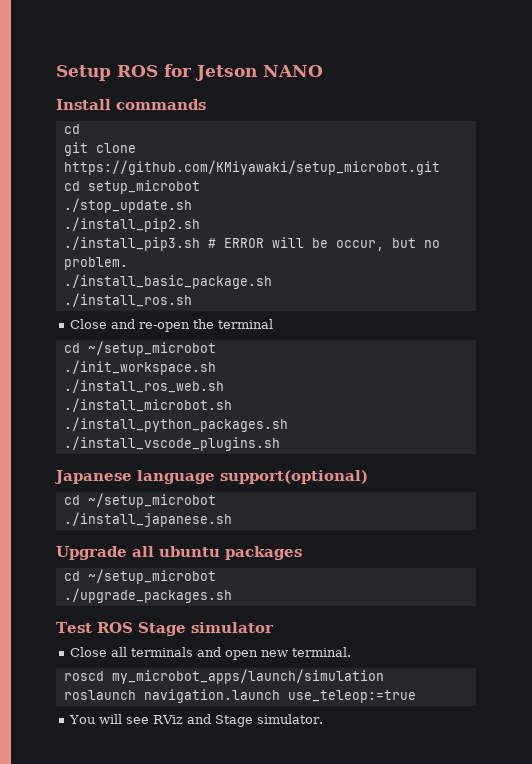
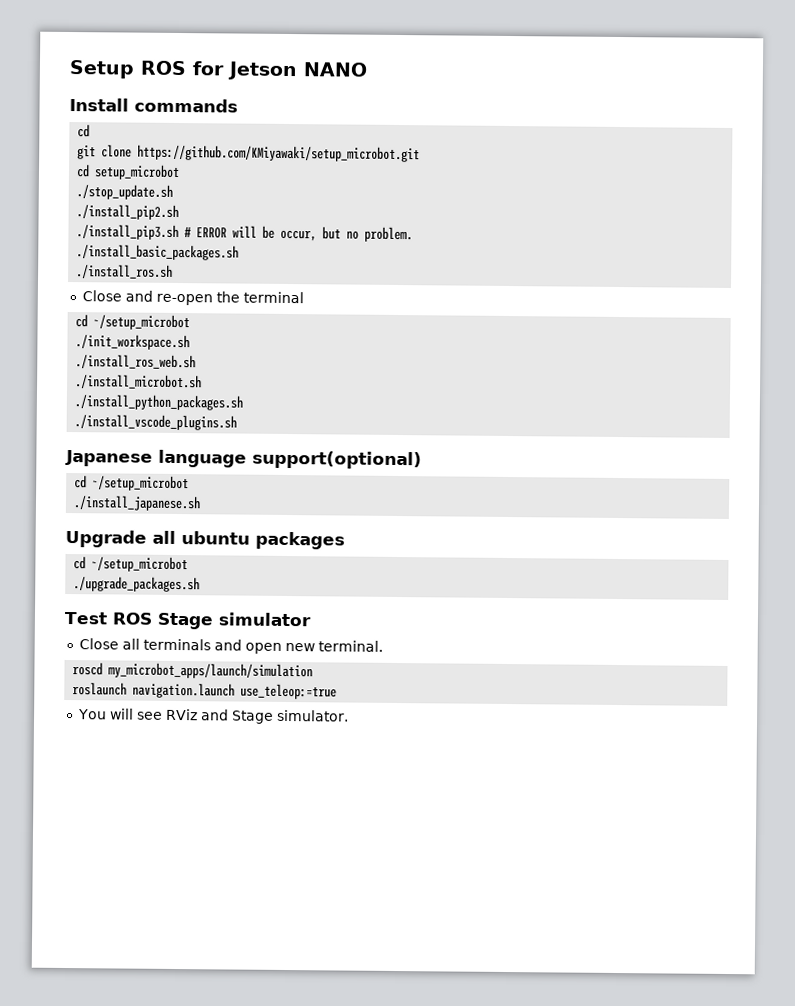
[63,274,272,289] ./install_basic_package.sh -> [76,244,240,261] ./install_basic_packages.sh

